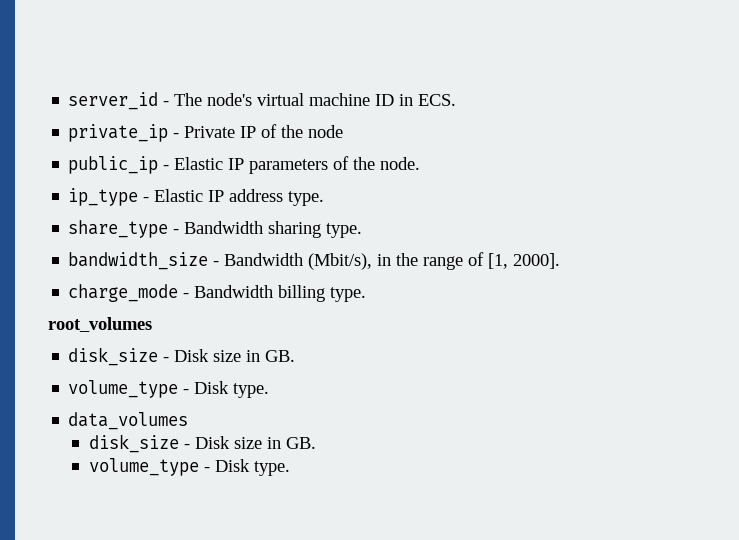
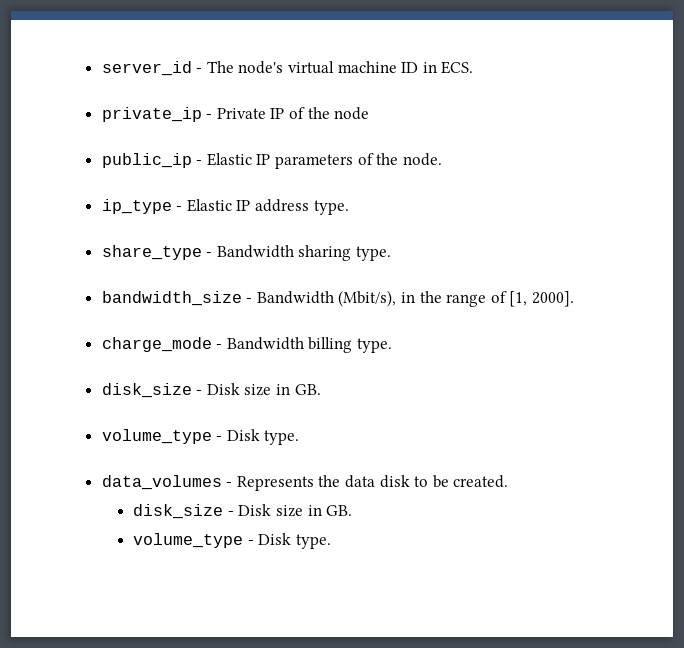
[48,317,152,332] // root_volumes -> (393, 345) none
(189, 421) none -> [226,475,509,491] - Represents the data disk to be created.

